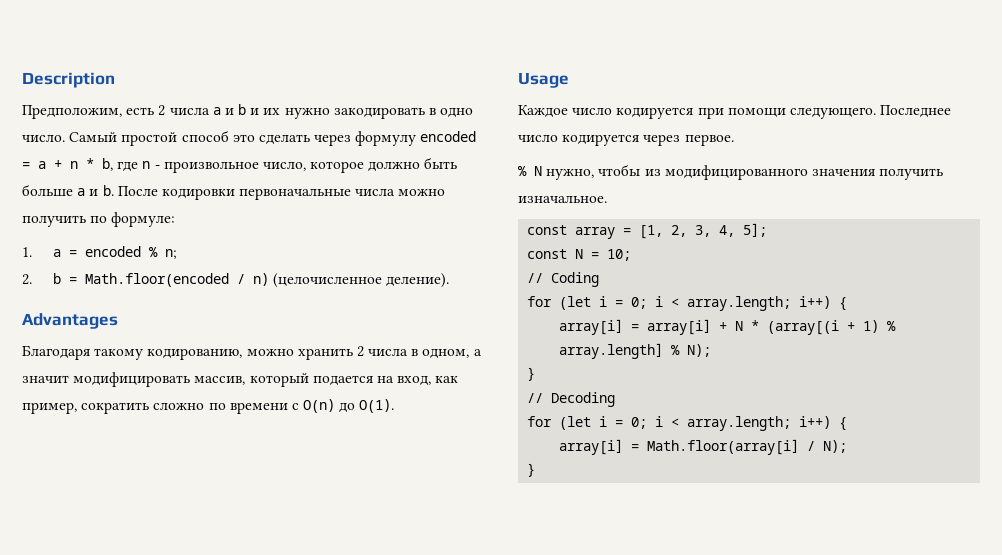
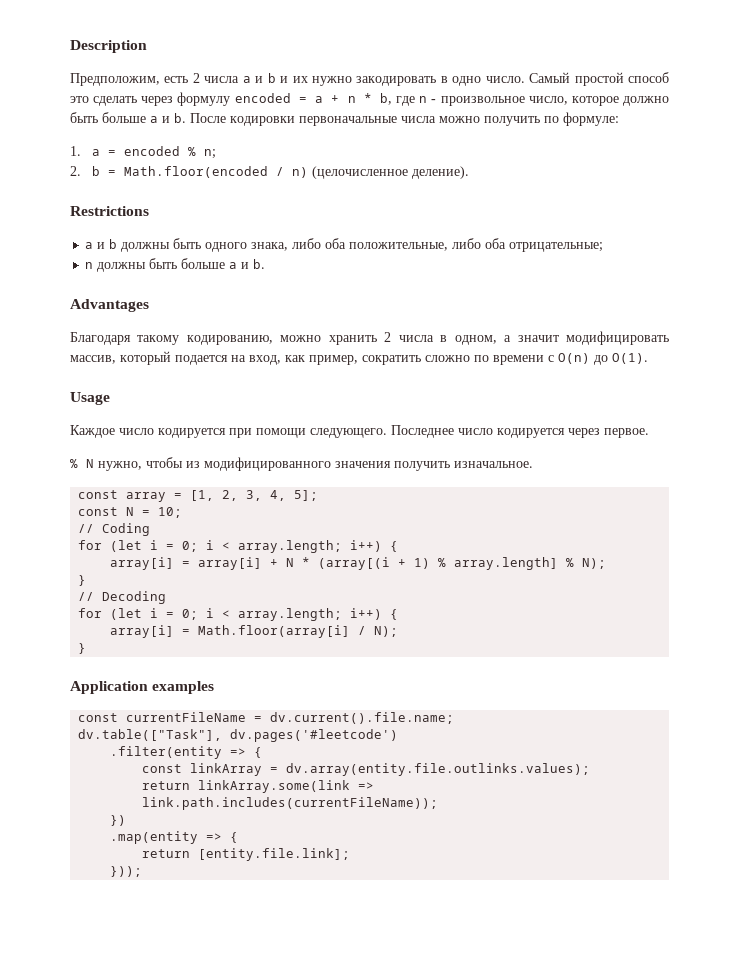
(450, 280) none -> [70,206,149,216] [85,238,604,252] [85,258,266,272] // Restrictions // a и b должны быть одного знака, либо оба положительные, либо оба отрицательные; // n должны быть больше a и b.
(536, 470) none -> [70,681,215,694] [78,712,455,724] [78,729,399,742] [110,746,263,759] [142,763,591,776] [142,780,375,793] [142,797,439,810] [110,815,127,826] [110,831,239,844] [142,848,351,861] [110,866,143,877] // Application examples // const currentFileName = dv.current().file.name; // dv.table(["Task"], dv.pages('#leetcode') // .filter(entity => { // const linkArray = dv.array(entity.file.outlinks.values); // return linkArray.some(link => link.path.includes(currentFileName)); // }) // .map(entity => { // return [entity.file.link]; // }));

